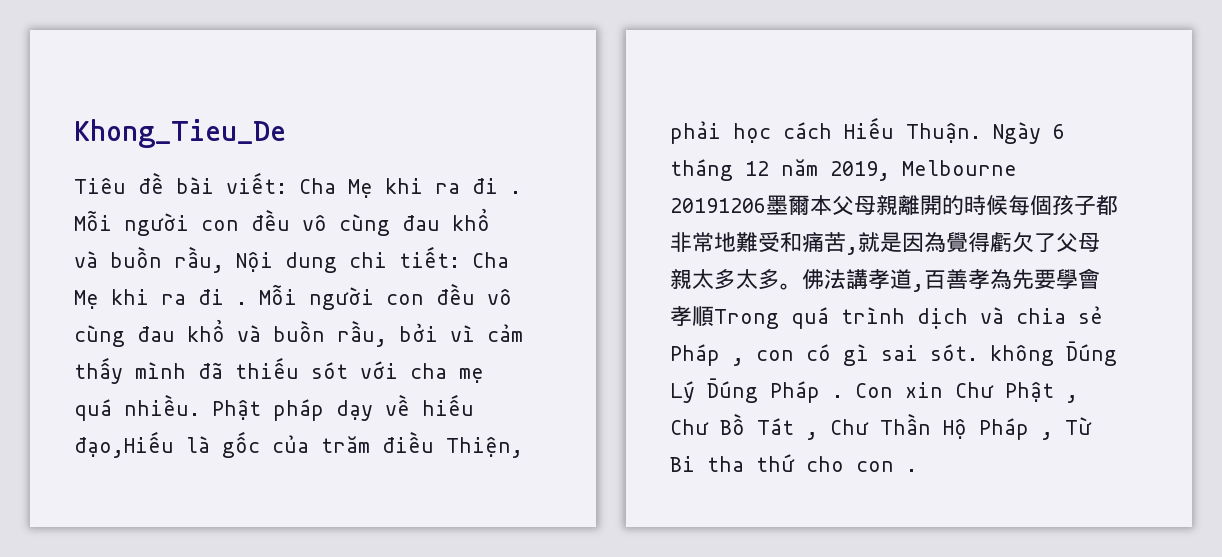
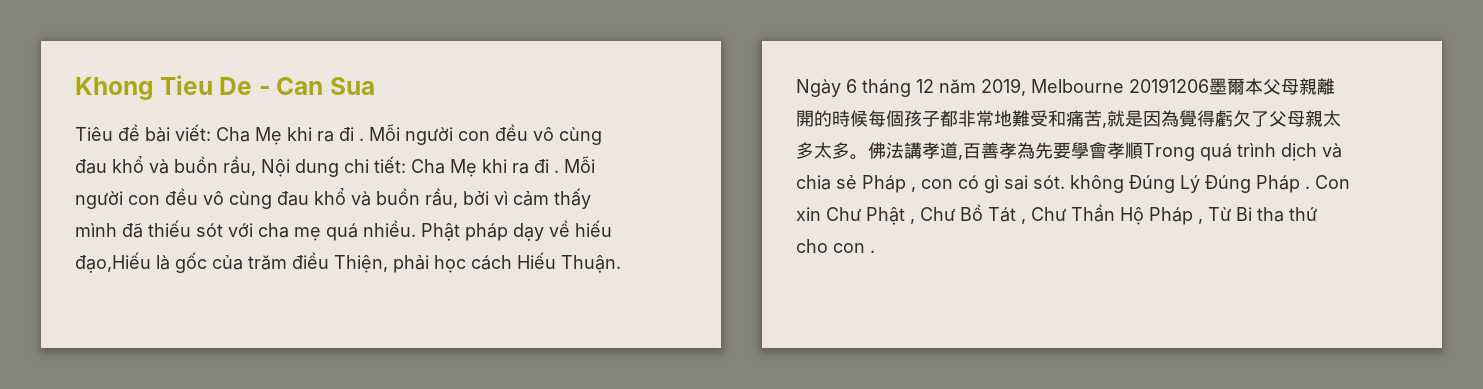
[74,119,286,148] Khong_Tieu_De -> [75,75,376,100] Khong Tieu De - Can Sua

